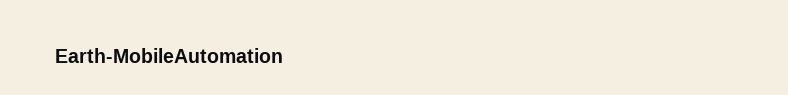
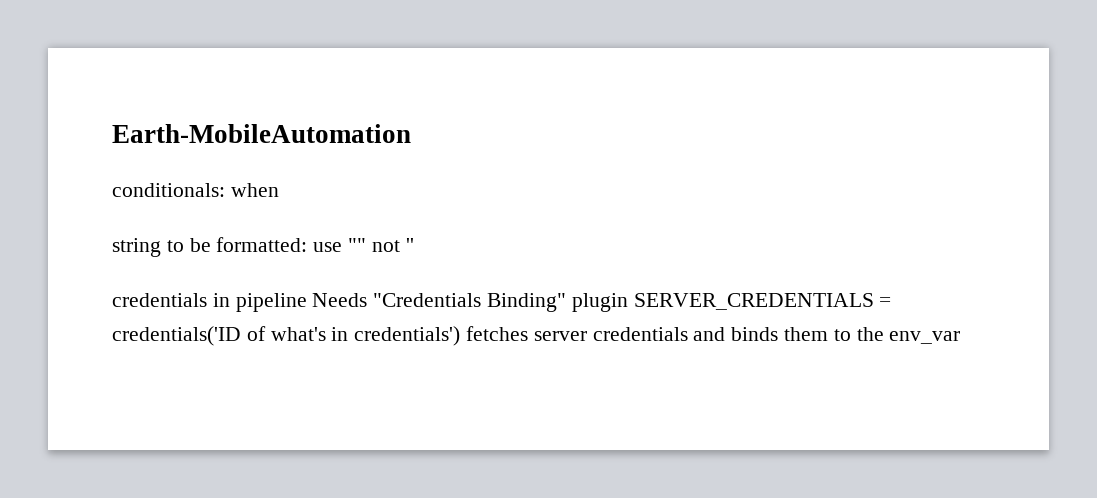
(283, 55) none -> [112,183,279,197] [112,237,414,257] [112,293,892,312] [112,326,961,346] // conditionals: when // string to be formatted: use "" not '' // credentials in pipeline Needs "Credentials Binding" plugin SERVER_CREDENTIALS = credentials('ID of what's in credentials') fetches server credentials and binds them to the env_var

